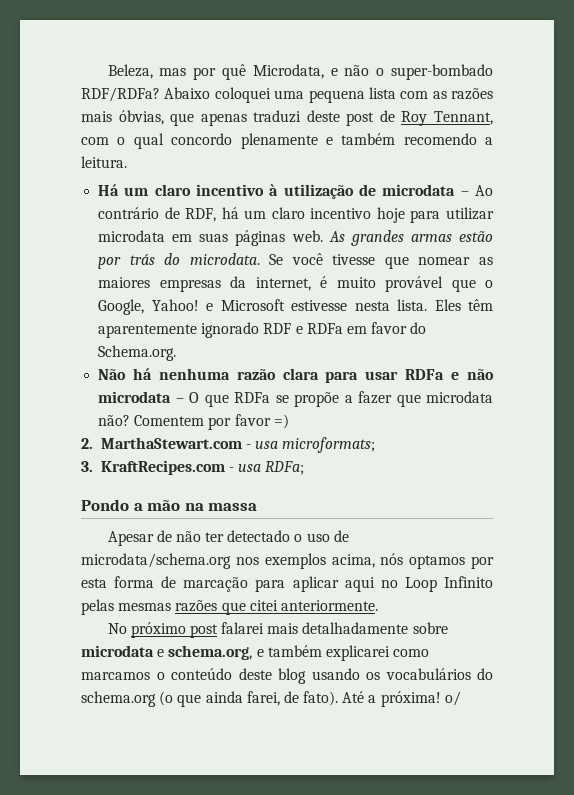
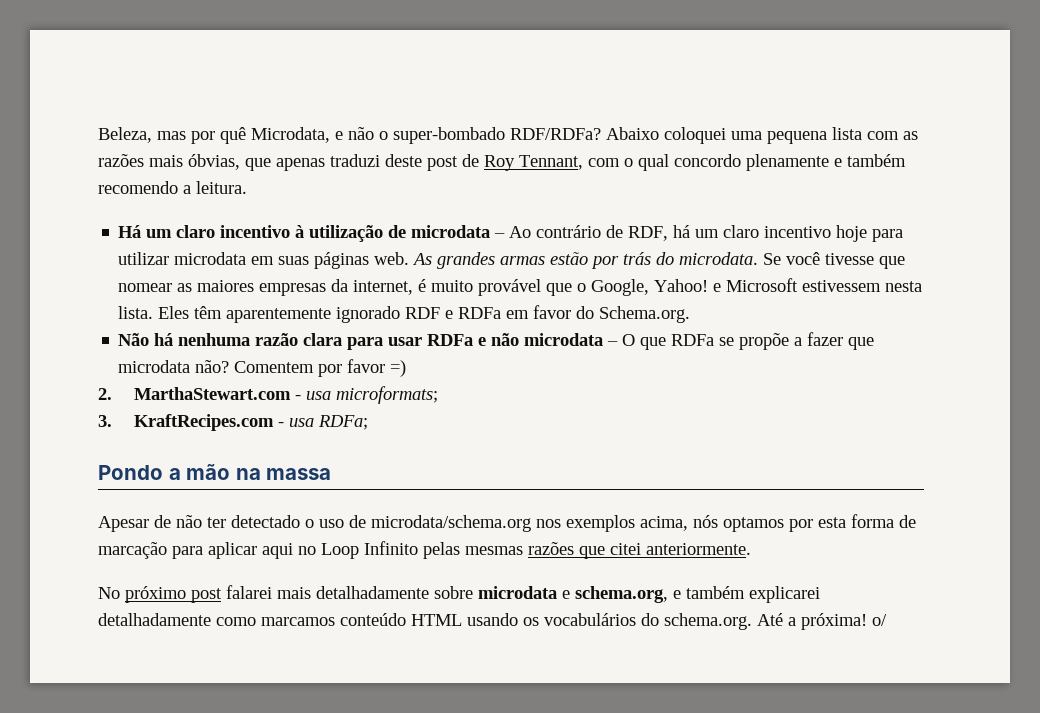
[291,300,348,311] estivesse -> [802,280,882,292] estivessem
(390, 653) none -> [98,613,211,626] detalhadamente
[156,668,493,684] [81,691,339,707] o conteúdo deste blog usando os vocabulários do schema.org (o que ainda farei, de fato). -> [340,613,752,630] conteúdo HTML usando os vocabulários do schema.org.

